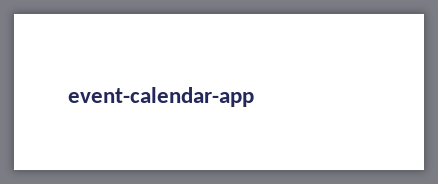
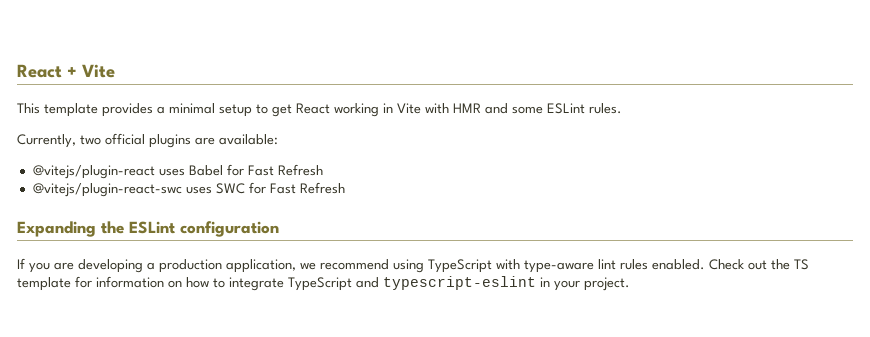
[68,87,254,107] event-calendar-app -> [17,64,115,78] [17,103,622,117] [17,133,278,148] [32,164,323,179] [32,182,345,197] [17,221,279,237] [17,258,809,273] [17,276,630,291] React + Vite // This template provides a minimal setup to get React working in Vite with HMR and some ESLint rules. // Currently, two official plugins are available: // @vitejs/plugin-react uses Babel for Fast Refresh // @vitejs/plugin-react-swc uses SWC for Fast Refresh // Expanding the ESLint configuration // If you are developing a production application, we recommend using TypeScript with type-aware lint rules enabled. Check out the TS template for information on how to integrate TypeScript and typescript-eslint in your project.

